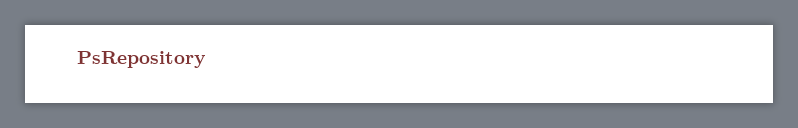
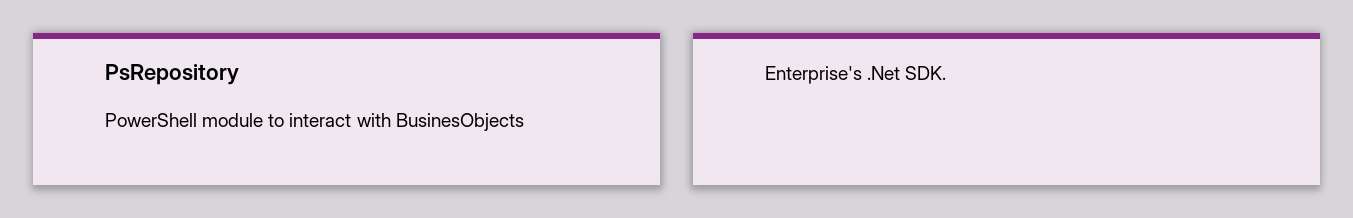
(206, 59) none -> [105,113,524,131] [765,66,947,84] // PowerShell module to interact with BusinesObjects Enterprise's .Net SDK.

